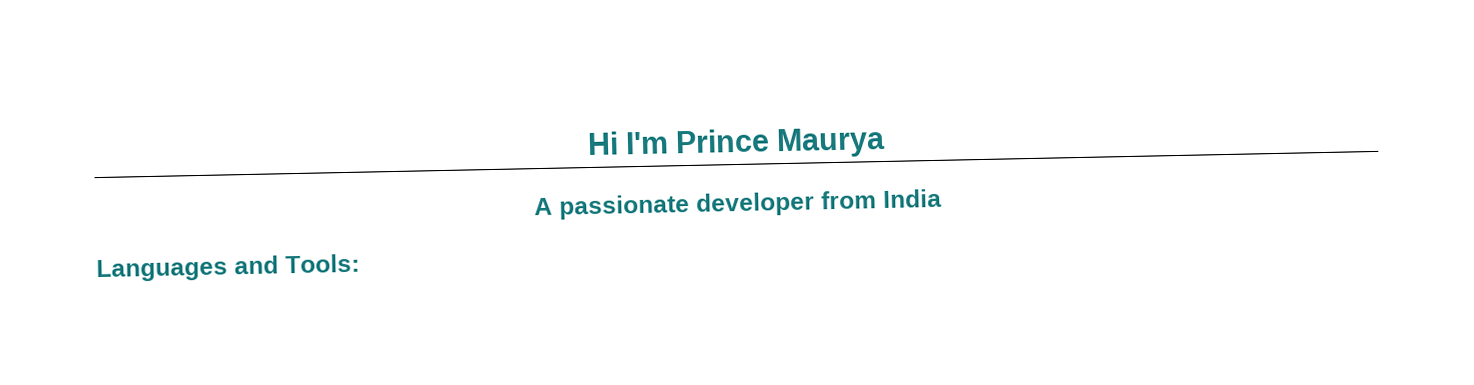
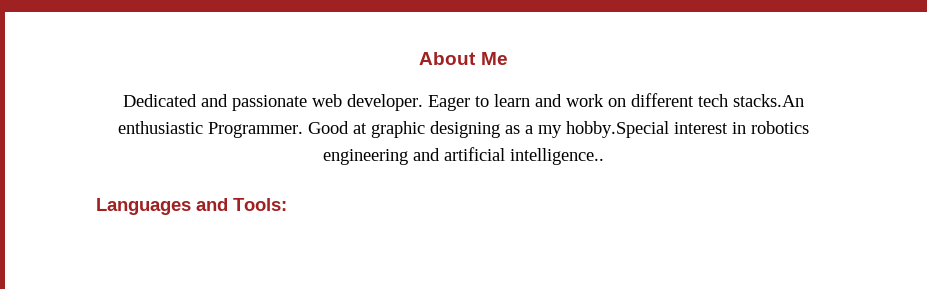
[586,126,887,159] [533,188,942,220] Hi I'm Prince Maurya // A passionate developer from India -> [419,52,508,65] [123,93,804,111] [118,121,809,138] [323,147,604,165] About Me // Dedicated and passionate web developer. Eager to learn and work on different tech stacks.An enthusiastic Programmer. Good at graphic designing as a my hobby.Special interest in robotics engineering and artificial intelligence..

